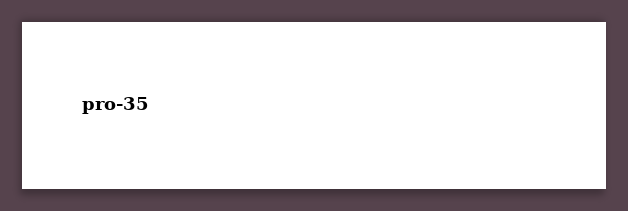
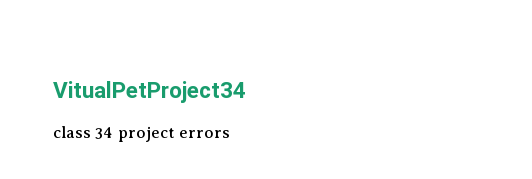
[82,97,149,114] pro-35 -> [53,81,246,103] [53,126,231,142] VitualPetProject34 // class 34 project errors

